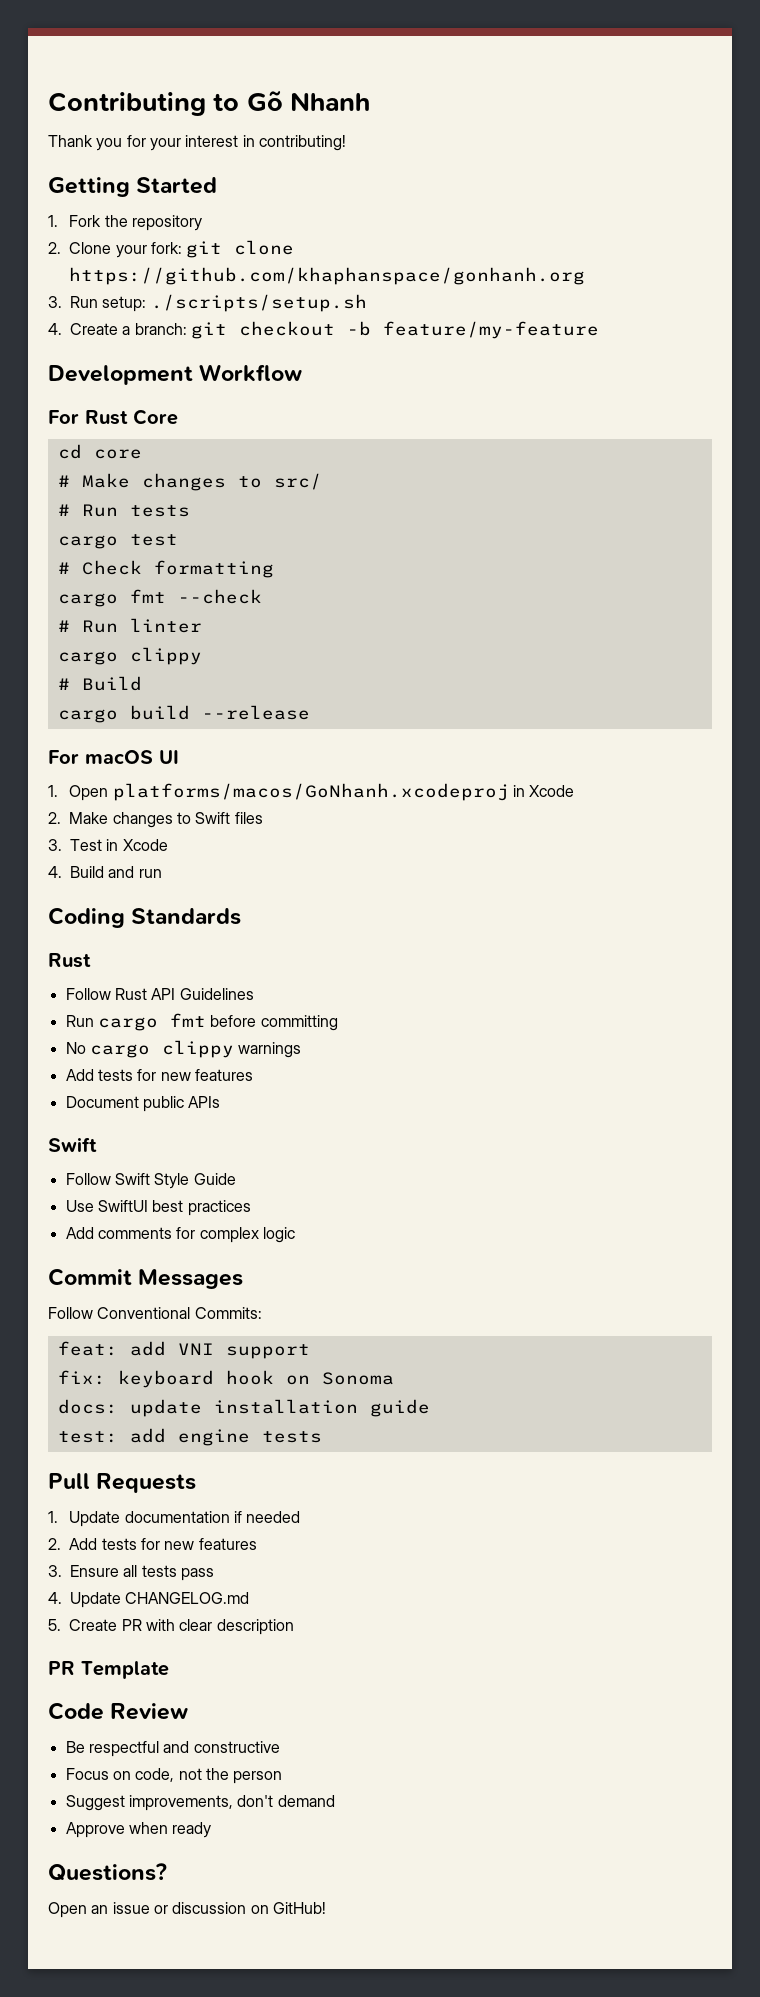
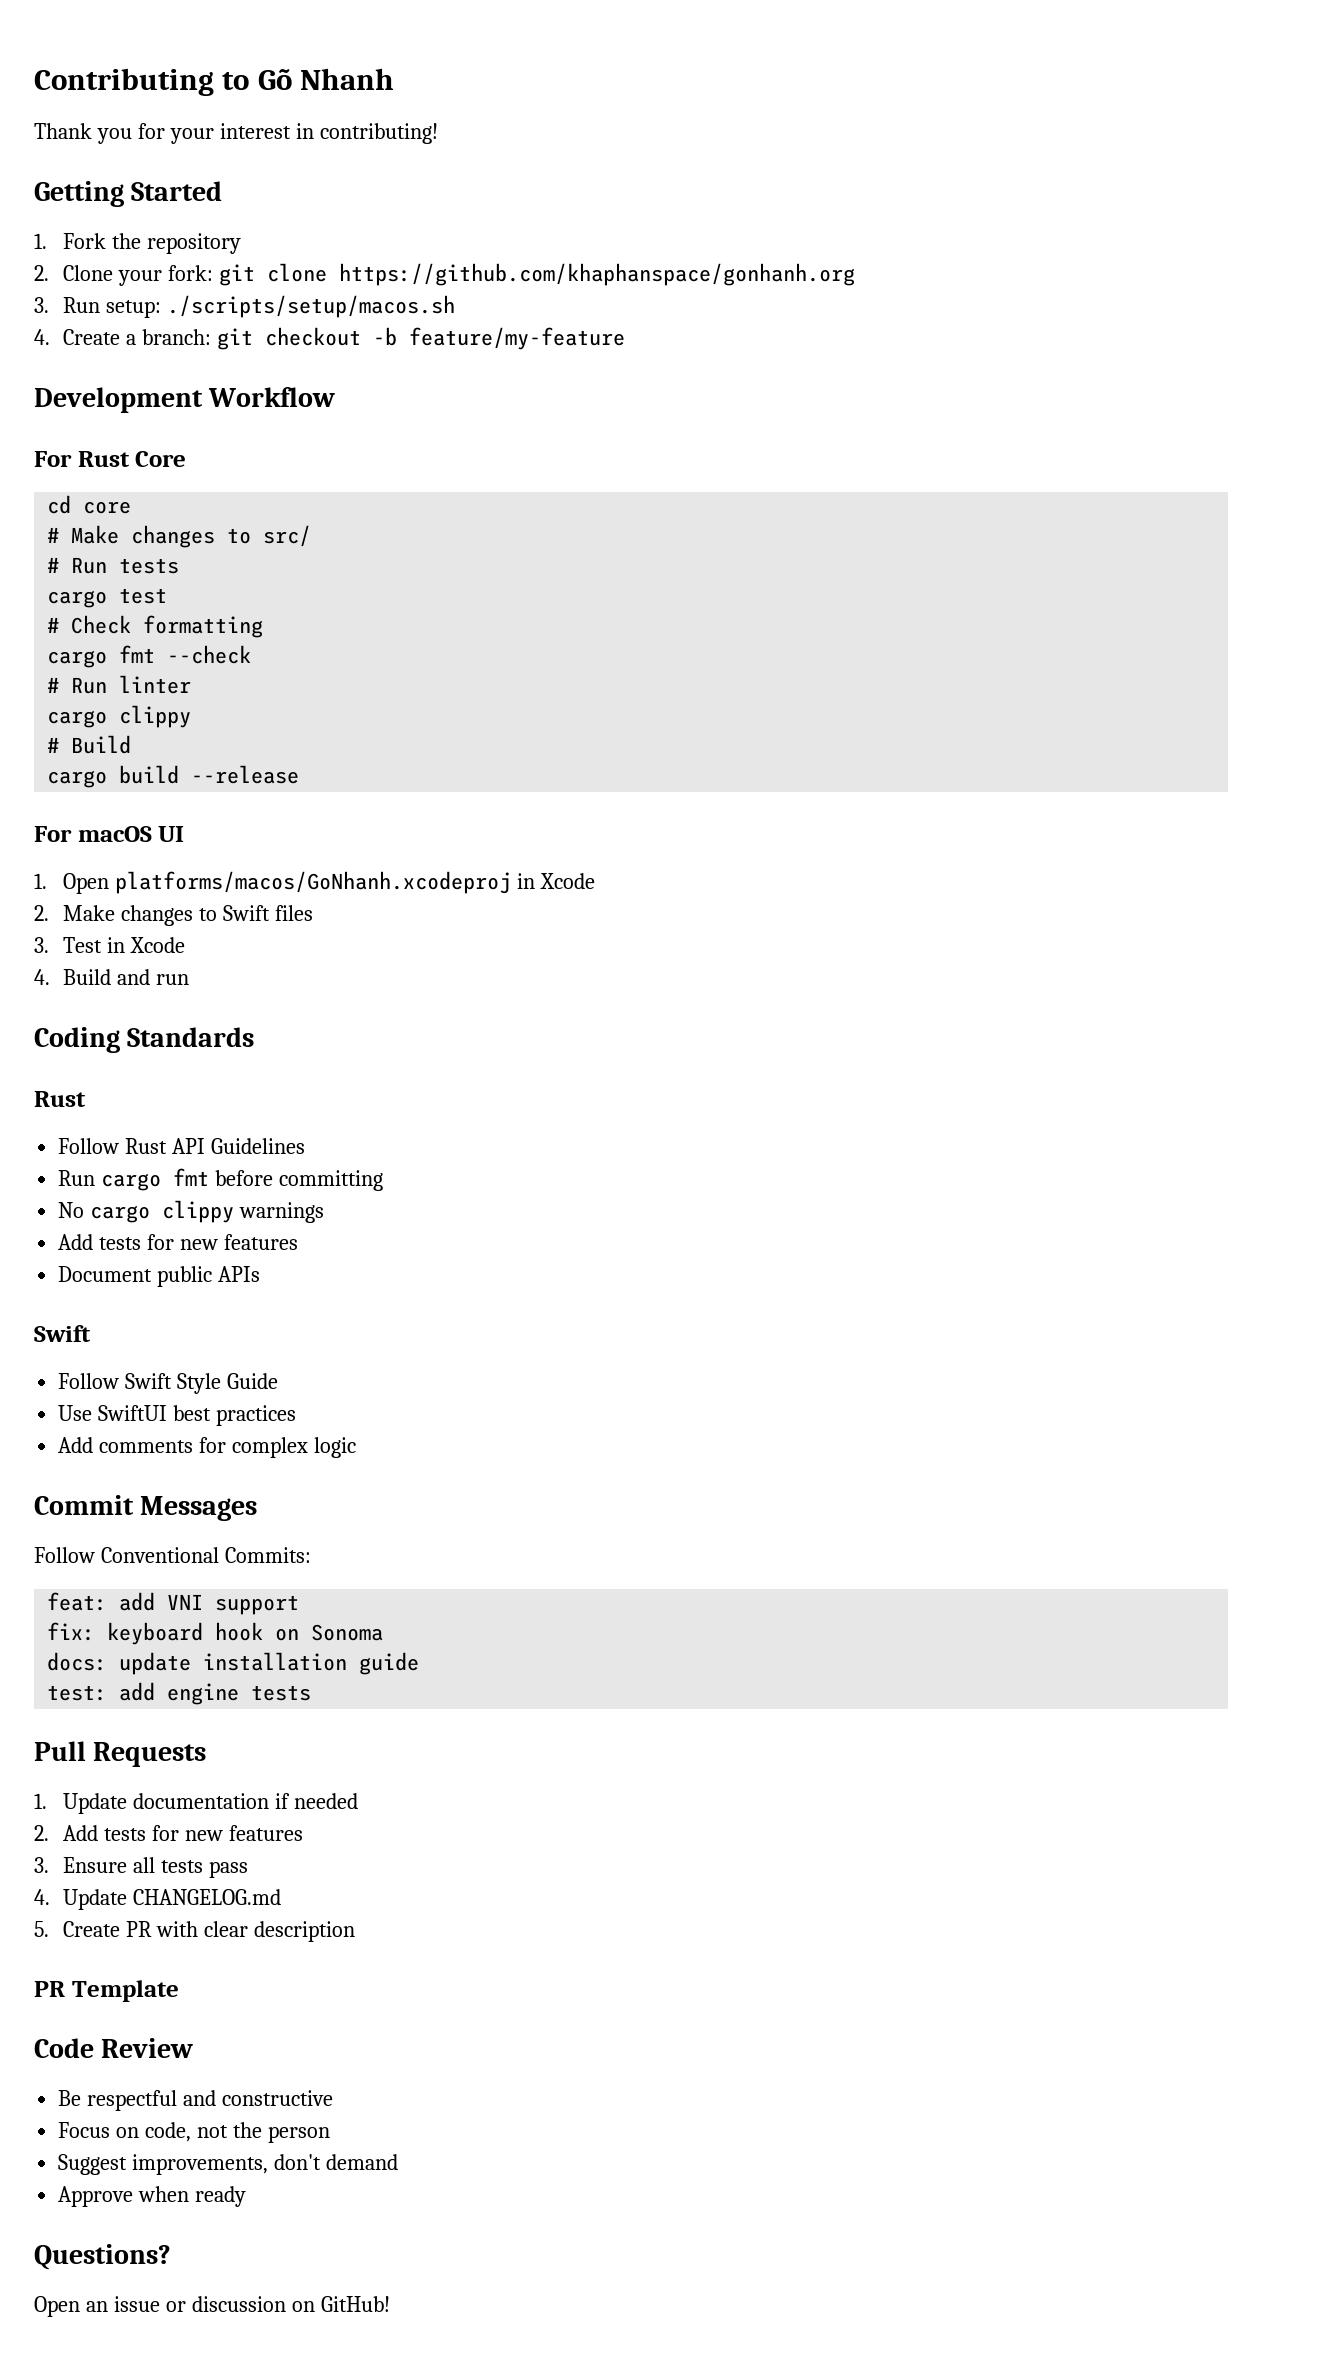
[150,294,367,312] ./scripts/setup.sh -> [166,295,455,318] ./scripts/setup/macos.sh

